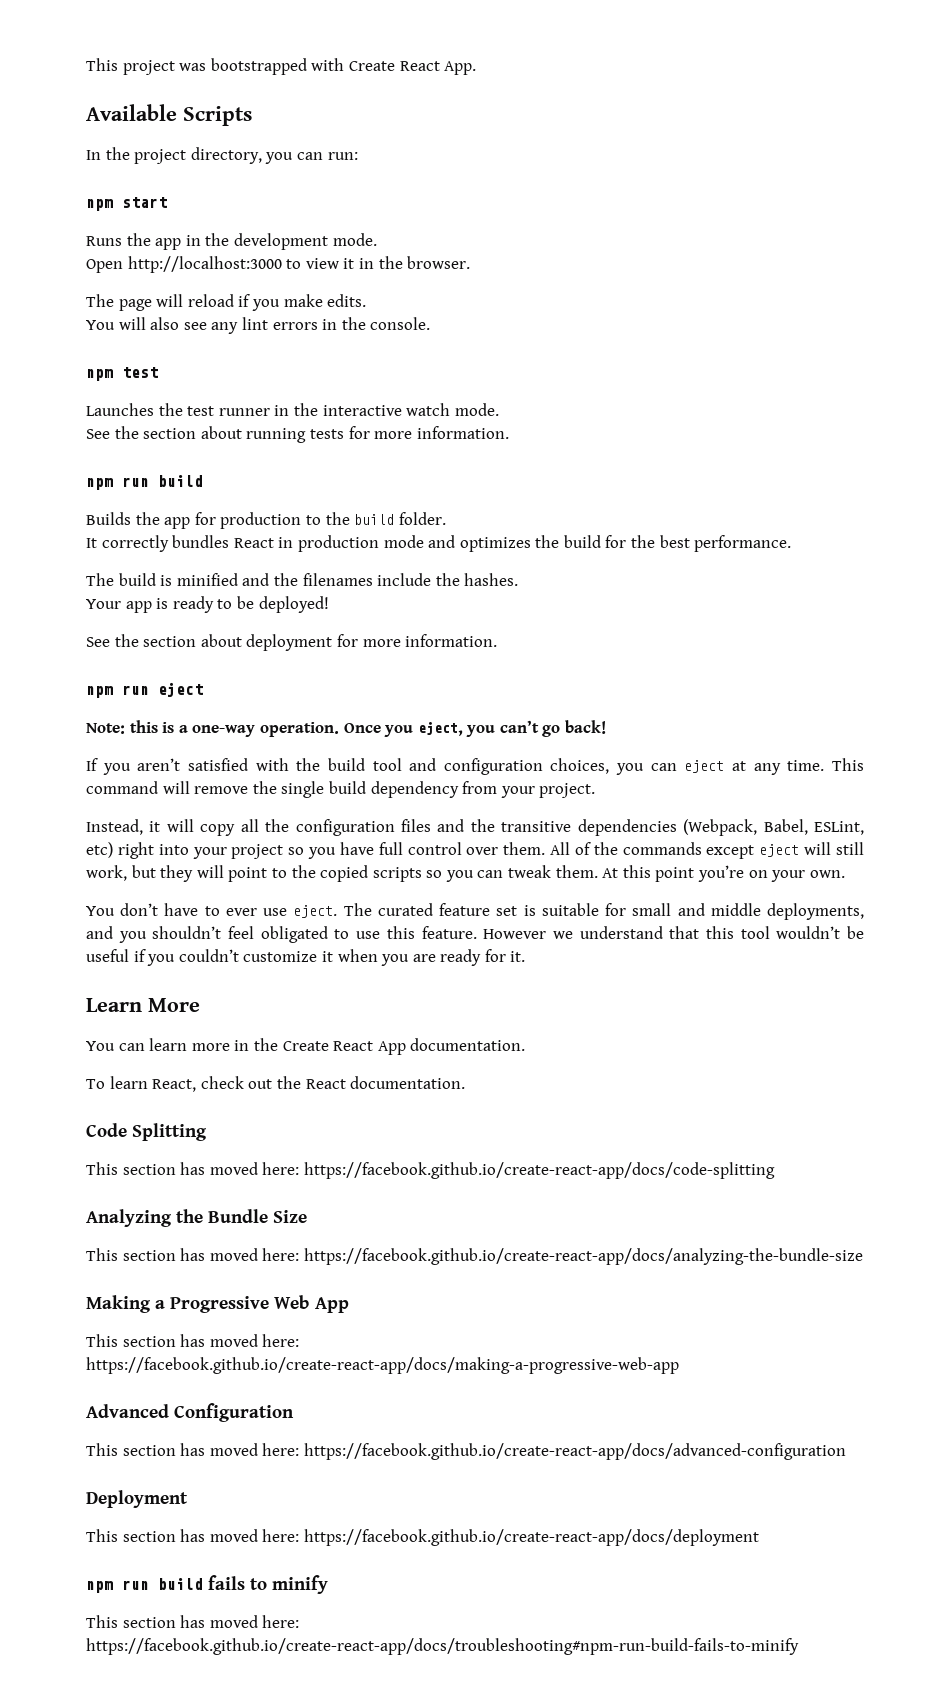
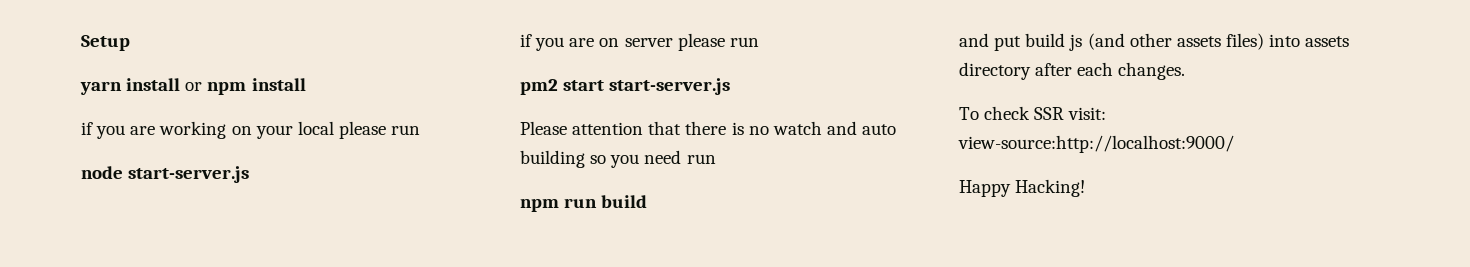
[86,58,477,75] [86,104,252,126] [86,147,358,164] [86,197,167,211] [86,233,377,250] [86,256,471,273] [86,294,367,311] [86,317,431,334] [86,367,158,381] [86,403,499,416] [86,426,509,443] [86,475,203,490] [86,512,446,529] [86,535,792,552] [86,573,519,586] [86,596,329,613] [86,634,498,651] [86,682,203,698] [86,720,607,737] [86,758,864,775] [86,781,596,798] [86,819,865,836] [86,842,865,859] [86,865,845,882] [86,903,864,920] [86,926,864,943] [86,949,526,966] [86,998,200,1012] [86,1038,526,1055] [86,1076,466,1092] [86,1123,208,1141] [86,1162,775,1179] [86,1209,308,1227] [86,1248,863,1265] [86,1295,349,1313] [86,1334,300,1347] [86,1357,679,1374] [86,1403,295,1422] [86,1443,846,1460] [86,1490,188,1508] [86,1529,759,1546] [86,1575,329,1594] [86,1615,300,1628] [86,1638,799,1655] This project was bootstrapped with Create React App. // Available Scripts // In the project directory, you can run: // npm start // Runs the app in the development mode. // Open http://localhost:3000 to view it in the browser. // The page will reload if you make edits. // You will also see any lint errors in the console. // npm test // Launches the test runner in the interactive watch mode. // See the section about running tests for more information. // npm run build // Builds the app for production to the build folder. // It correctly bundles React in production mode and optimizes the build for the best performance. // The build is minified and the filenames include the hashes. // Your app is ready to be deployed! // See the section about deployment for more information. // npm run eject // Note: this is a one-way operation. Once you eject, you can’t go back! // If you aren’t satisfied with the build tool and configuration choices, you can eject at any time. This command will remove the single build dependency from your project. // Instead, it will copy all the configuration files and the transitive dependencies (Webpack, Babel, ESLint, etc) right into your project so you have full control over them. All of the commands except eject will still work, but they will point to the copied scripts so you can tweak them. At this point you’re on your own. // You don’t have to ever use eject. The curated feature set is suitable for small and middle deployments, and you shouldn’t feel obligated to use this feature. However we understand that this tool wouldn’t be useful if you couldn’t customize it when you are ready for it. // Learn More // You can learn more in the Create React App documentation. // To learn React, check out the React documentation. // Code Splitting // This section has moved here: https://facebook.github.io/create-react-app/docs/code-splitting // Analyzing the Bundle Size // This section has moved here: https://facebook.github.io/create-react-app/docs/analyzing-the-bundle-size // Making a Progressive Web App // This section has moved here: https://facebook.github.io/create-react-app/docs/making-a-progressive-web-app // Advanced Configuration // This section has moved here: https://facebook.github.io/create-react-app/docs/advanced-configuration // Deployment // This section has moved here: https://facebook.github.io/create-react-app/docs/deployment // npm run build fails to minify // This section has moved here: https://facebook.github.io/create-react-app/docs/troubleshooting#npm-run-build-fails-to-minify -> [81,35,130,51] [80,78,306,95] [81,121,421,139] [81,166,250,183] [520,33,759,51] [520,78,731,95] [520,121,897,135] [520,150,716,168] [520,195,648,212] [959,33,1350,51] [959,62,1186,80] [959,106,1107,120] [958,135,1234,153] [959,179,1086,197] Setup // yarn install or npm install // if you are working on your local please run // node start-server.js // if you are on server please run // pm2 start start-server.js // Please attention that there is no watch and auto building so you need run // npm run build // and put build js (and other assets files) into assets directory after each changes. // To check SSR visit: view-source:http://localhost:9000/ // Happy Hacking!

